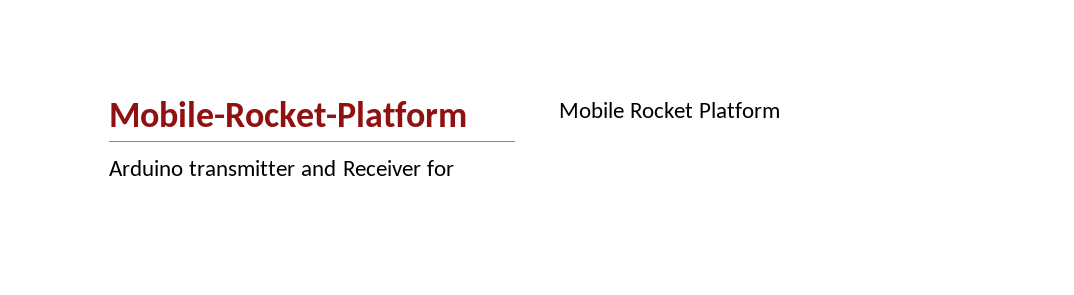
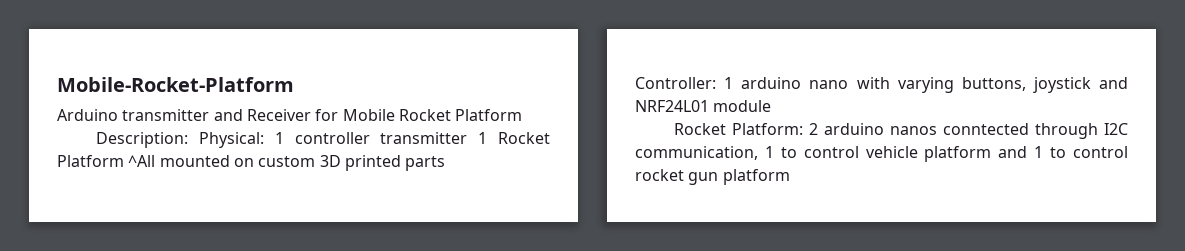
(781, 110) none -> [96,132,550,148] [57,155,446,171] [635,77,1128,93] [635,100,772,112] [674,123,1128,139] [635,146,1128,162] [635,169,790,185] // Description: Physical: 1 controller transmitter 1 Rocket Platform ^All mounted on custom 3D printed parts // Controller: 1 arduino nano with varying buttons, joystick and NRF24L01 module // Rocket Platform: 2 arduino nanos conntected through I2C communication, 1 to control vehicle platform and 1 to control rocket gun platform

